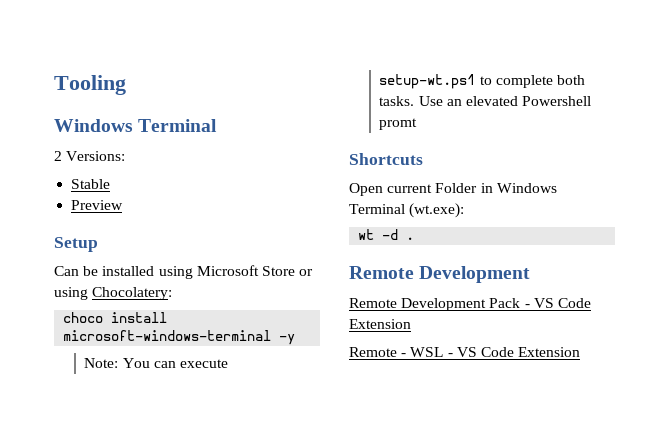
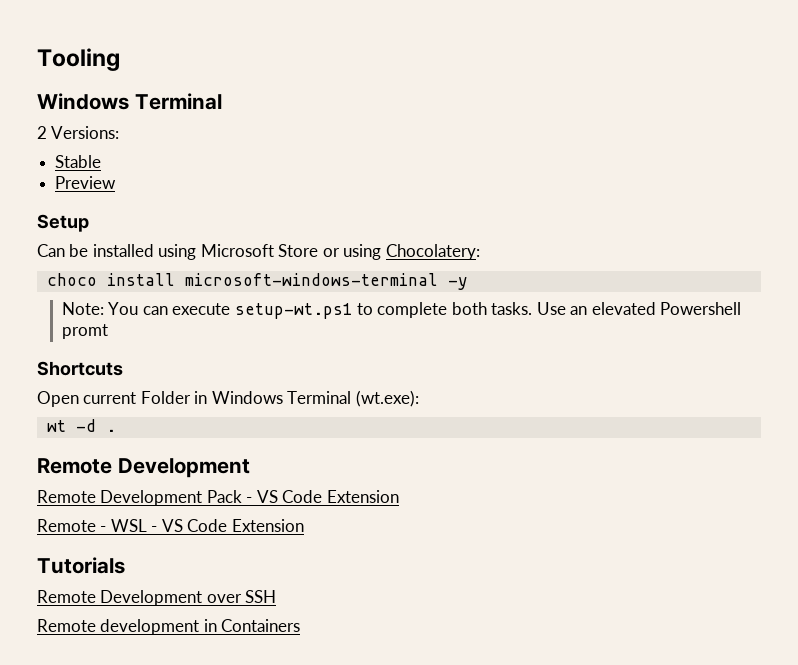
(581, 352) none -> [37,557,125,574] [37,590,277,606] [37,619,301,635] // Tutorials // Remote Development over SSH // Remote development in Containers

